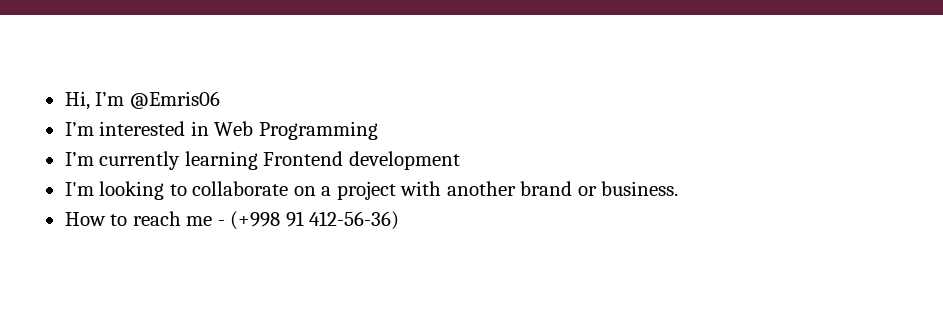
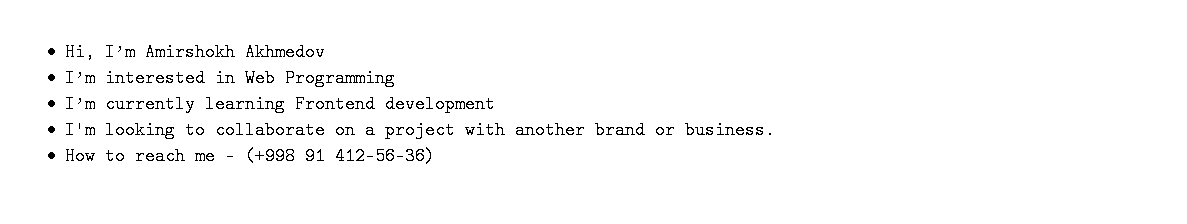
[129,91,220,109] @Emris06 -> [144,43,325,61] Amirshokh Akhmedov

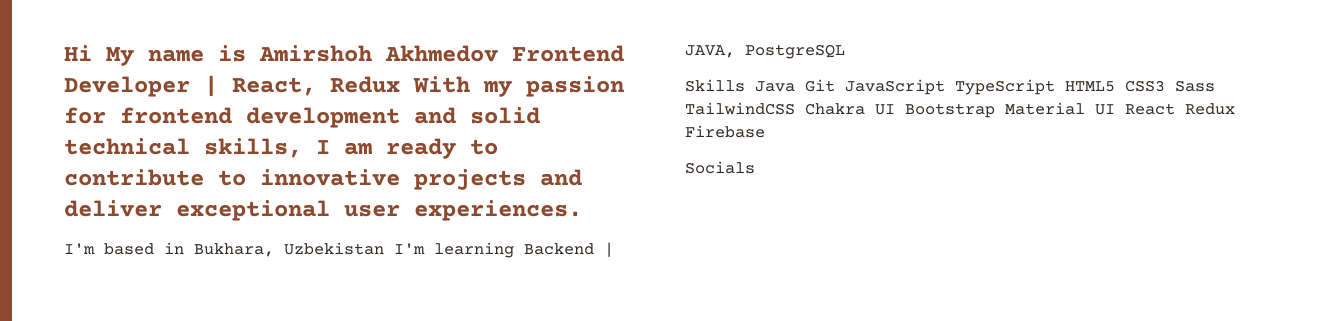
[64,43,325,61] [64,69,395,87] [64,95,495,113] [64,121,775,139] [64,147,435,165] Hi, I’m Amirshokh Akhmedov // I’m interested in Web Programming // I’m currently learning Frontend development // I'm looking to collaborate on a project with another brand or business. // How to reach me - (+998 91 412-56-36) -> [64,45,624,66] [64,75,625,97] [64,107,540,128] [64,138,498,159] [64,169,582,190] [64,200,582,221] [64,242,614,258] [685,44,845,59] [685,79,1215,95] [685,102,1235,118] [685,125,765,138] [685,161,755,174] Hi My name is Amirshoh Akhmedov Frontend Developer | React, Redux With my passion for frontend development and solid technical skills, I am ready to contribute to innovative projects and deliver exceptional user experiences. // I'm based in Bukhara, Uzbekistan I'm learning Backend | JAVA, PostgreSQL // Skills Java Git JavaScript TypeScript HTML5 CSS3 Sass TailwindCSS Chakra UI Bootstrap Material UI React Redux Firebase // Socials

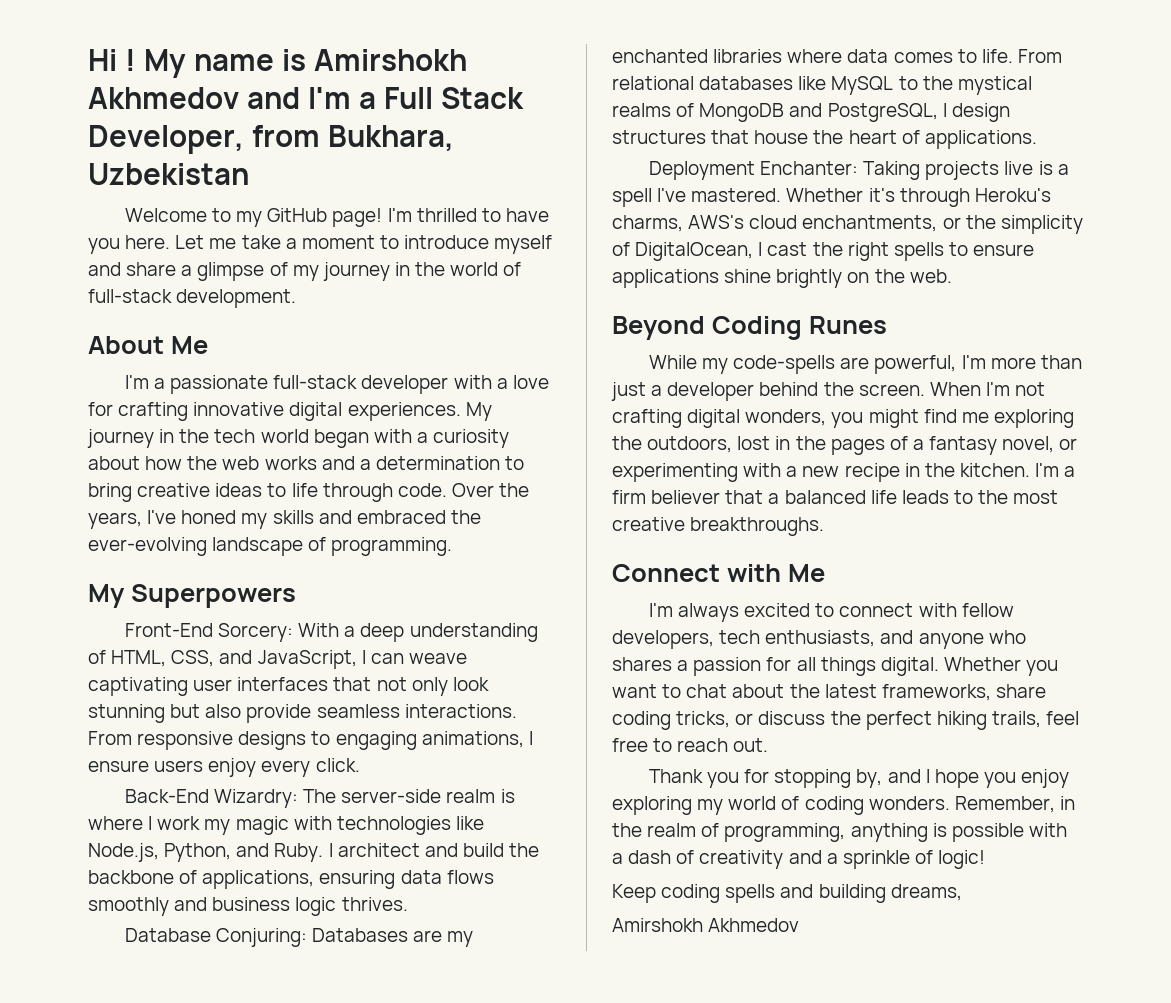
(92, 53) none -> [124,49,136,71] !
[259,45,624,62] [64,75,625,97] [64,107,540,128] [64,138,498,159] [64,169,582,190] [64,200,582,221] [64,242,614,258] [685,44,845,59] [685,79,1215,95] [685,102,1235,118] [685,125,765,138] [685,161,755,174] Amirshoh Akhmedov Frontend Developer | React, Redux With my passion for frontend development and solid technical skills, I am ready to contribute to innovative projects and deliver exceptional user experiences. // I'm based in Bukhara, Uzbekistan I'm learning Backend | JAVA, PostgreSQL // Skills Java Git JavaScript TypeScript HTML5 CSS3 Sass TailwindCSS Chakra UI Bootstrap Material UI React Redux Firebase // Socials -> [313,49,467,71] [88,87,524,109] [88,125,454,154] [88,163,249,185] [124,208,549,227] [88,235,553,254] [88,262,522,281] [88,289,297,308] [88,336,208,354] [124,375,549,394] [88,402,492,421] [87,429,510,448] [88,456,525,470] [88,483,530,502] [88,510,481,529] [88,537,453,556] [88,584,296,608] [124,623,538,642] [88,650,467,669] [88,677,489,696] [88,704,517,723] [88,731,533,750] [88,758,360,777] [124,789,515,808] [88,816,484,835] [88,843,540,862] [88,870,494,889] [88,897,408,916] [124,928,474,947] [612,49,1062,63] [612,76,1032,95] [612,103,1010,122] [612,130,1037,149] [648,161,1069,180] [612,188,1051,207] [612,215,1083,234] [612,242,1035,261] [612,269,952,288] [612,316,887,340] [648,355,1082,374] [611,382,1046,401] [612,409,1074,428] [612,436,1078,455] [612,463,1076,482] [612,490,1059,504] [612,517,825,536] [612,564,825,582] [648,603,1014,622] [612,630,1026,649] [612,657,1059,676] [612,684,1046,701] [612,711,1080,730] [612,738,769,752] [648,769,1070,788] [612,796,1075,815] [612,823,1067,842] [612,850,986,869] [612,884,962,903] [612,918,800,932] Amirshokh Akhmedov and I'm a Full Stack Developer, from Bukhara, Uzbekistan // Welcome to my GitHub page! I'm thrilled to have you here. Let me take a moment to introduce myself and share a glimpse of my journey in the world of full-stack development. // About Me // I'm a passionate full-stack developer with a love for crafting innovative digital experiences. My journey in the tech world began with a curiosity about how the web works and a determination to bring creative ideas to life through code. Over the years, I've honed my skills and embraced the ever-evolving landscape of programming. // My Superpowers // Front-End Sorcery: With a deep understanding of HTML, CSS, and JavaScript, I can weave captivating user interfaces that not only look stunning but also provide seamless interactions. From responsive designs to engaging animations, I ensure users enjoy every click. // Back-End Wizardry: The server-side realm is where I work my magic with technologies like Node.js, Python, and Ruby. I architect and build the backbone of applications, ensuring data flows smoothly and business logic thrives. // Database Conjuring: Databases are my enchanted libraries where data comes to life. From relational databases like MySQL to the mystical realms of MongoDB and PostgreSQL, I design structures that house the heart of applications. // Deployment Enchanter: Taking projects live is a spell I've mastered. Whether it's through Heroku's charms, AWS's cloud enchantments, or the simplicity of DigitalOcean, I cast the right spells to ensure applications shine brightly on the web. // Beyond Coding Runes // While my code-spells are powerful, I'm more than just a developer behind the screen. When I'm not crafting digital wonders, you might find me exploring the outdoors, lost in the pages of a fantasy novel, or experimenting with a new recipe in the kitchen. I'm a firm believer that a balanced life leads to the most creative breakthroughs. // Connect with Me // I'm always excited to connect with fellow developers, tech enthusiasts, and anyone who shares a passion for all things digital. Whether you want to chat about the latest frameworks, share coding tricks, or discuss the perfect hiking trails, feel free to reach out. // Thank you for stopping by, and I hope you enjoy exploring my world of coding wonders. Remember, in the realm of programming, anything is possible with a dash of creativity and a sprinkle of logic! // Keep coding spells and building dreams, // Amirshokh Akhmedov

